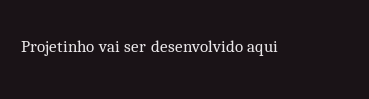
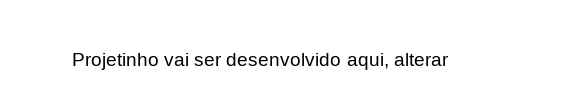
[247,41,279,56] aqui -> [346,53,449,70] aqui, alterar

